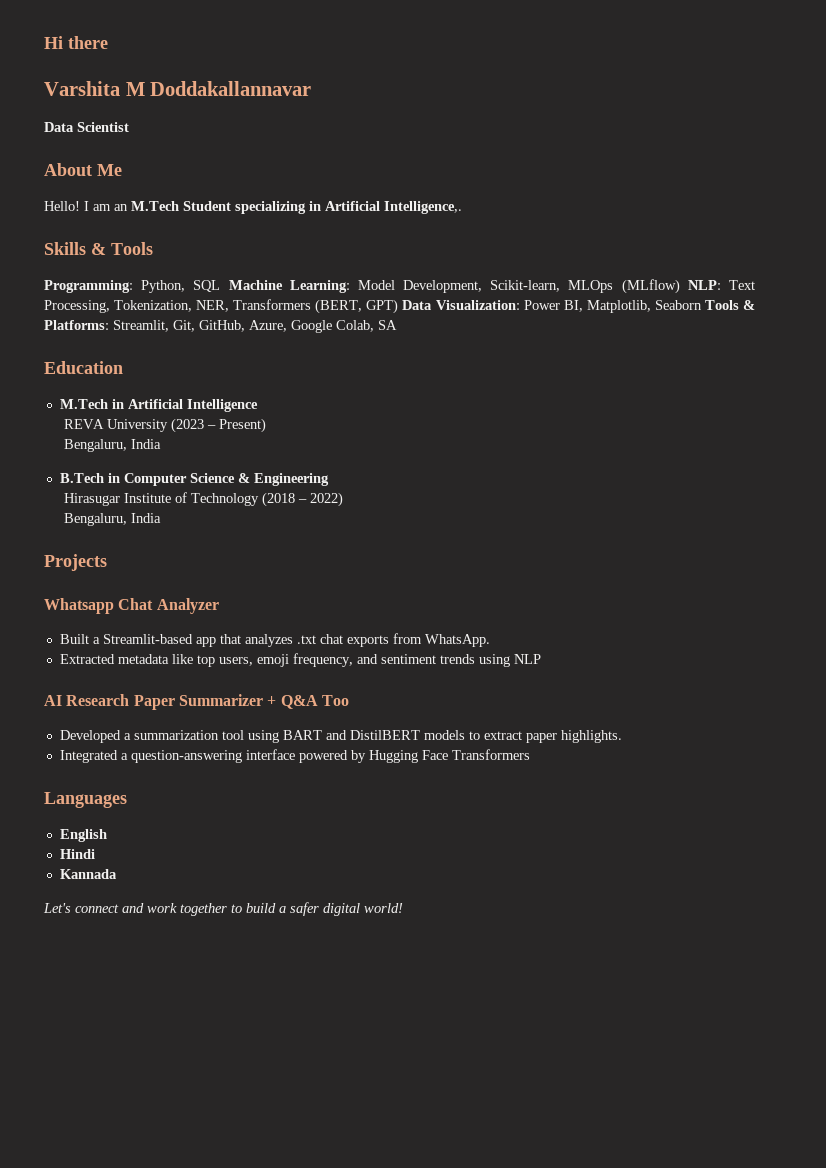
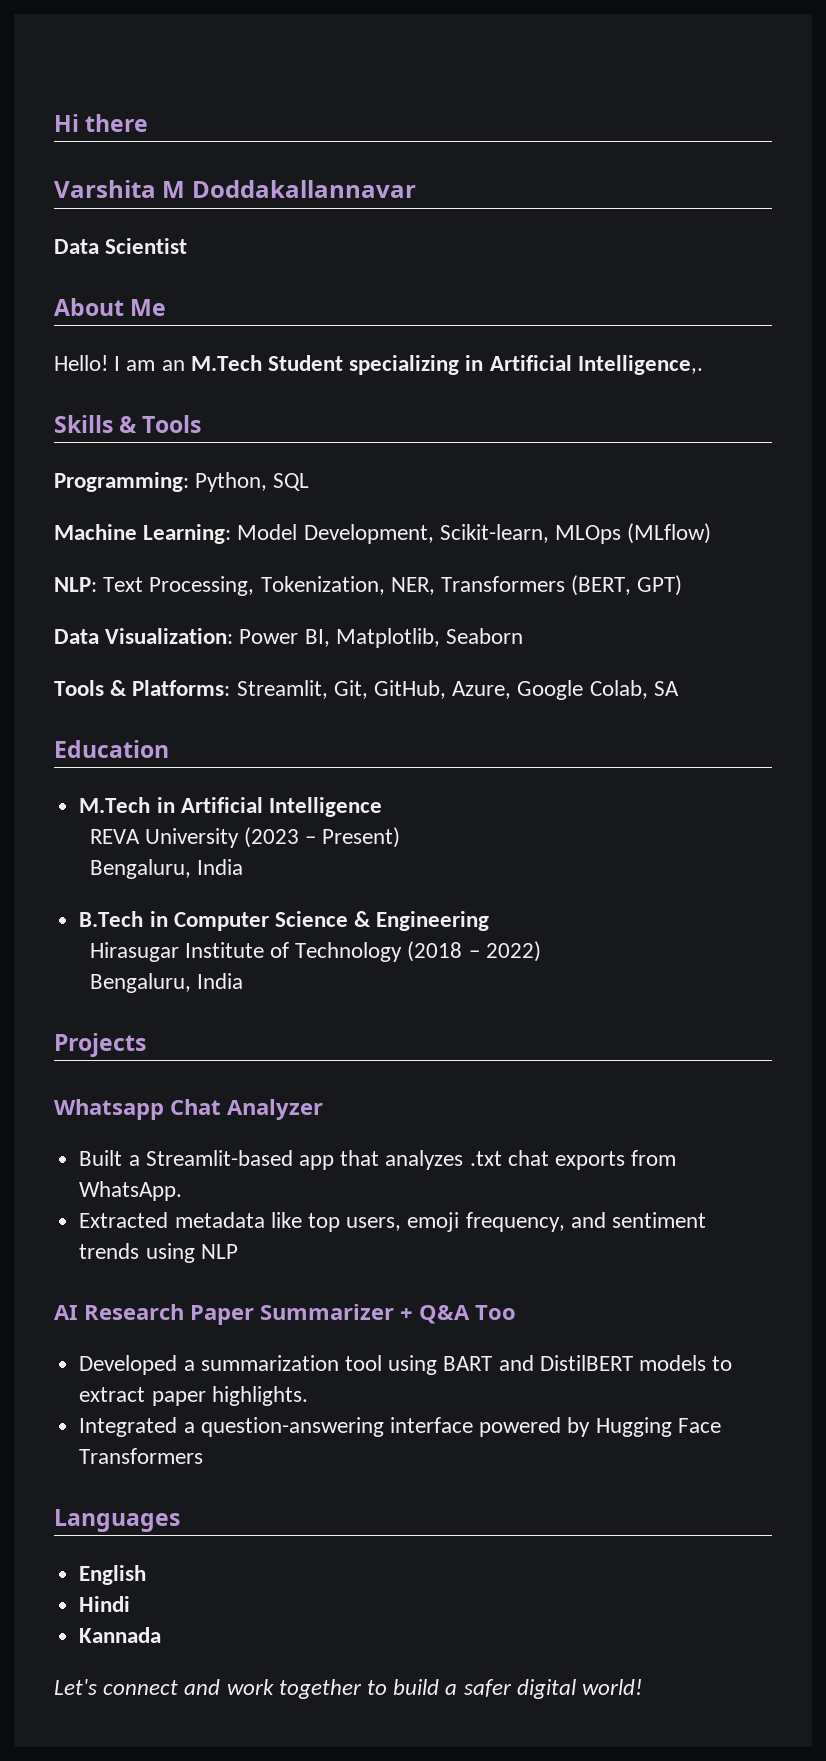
(221, 286) none -> (310, 482) //
(680, 286) none -> (712, 533) //
(399, 306) none -> (683, 585) //
(702, 305) none -> (524, 636) //

